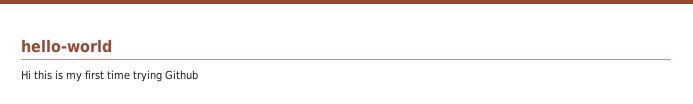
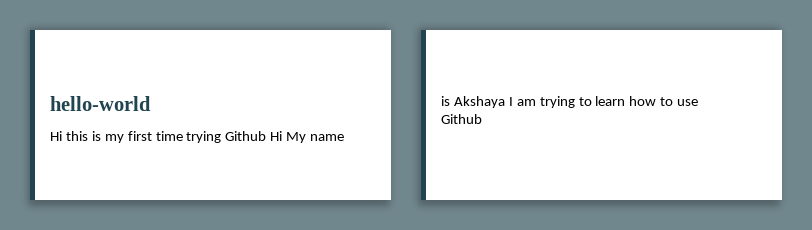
(198, 75) none -> [270,131,345,143] [441,96,699,108] [441,114,482,124] Hi My name is Akshaya I am trying to learn how to use Github

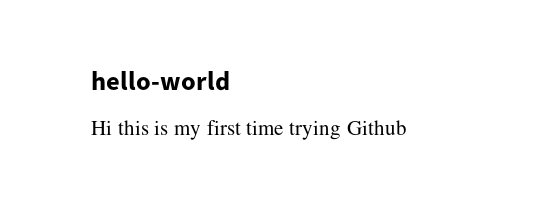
[270,131,345,143] [441,96,699,108] [441,114,482,124] Hi My name is Akshaya I am trying to learn how to use Github -> (407, 127) none

